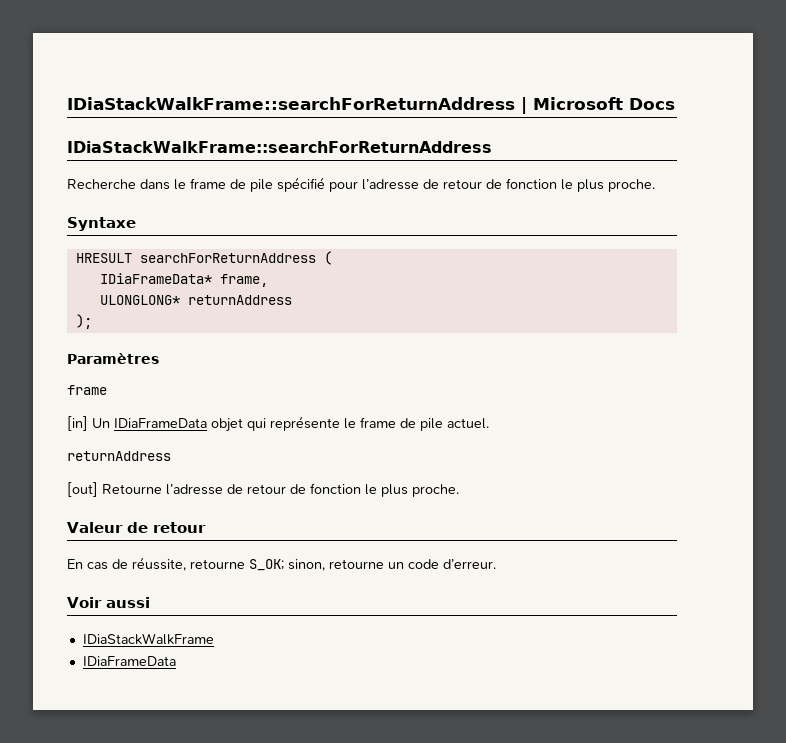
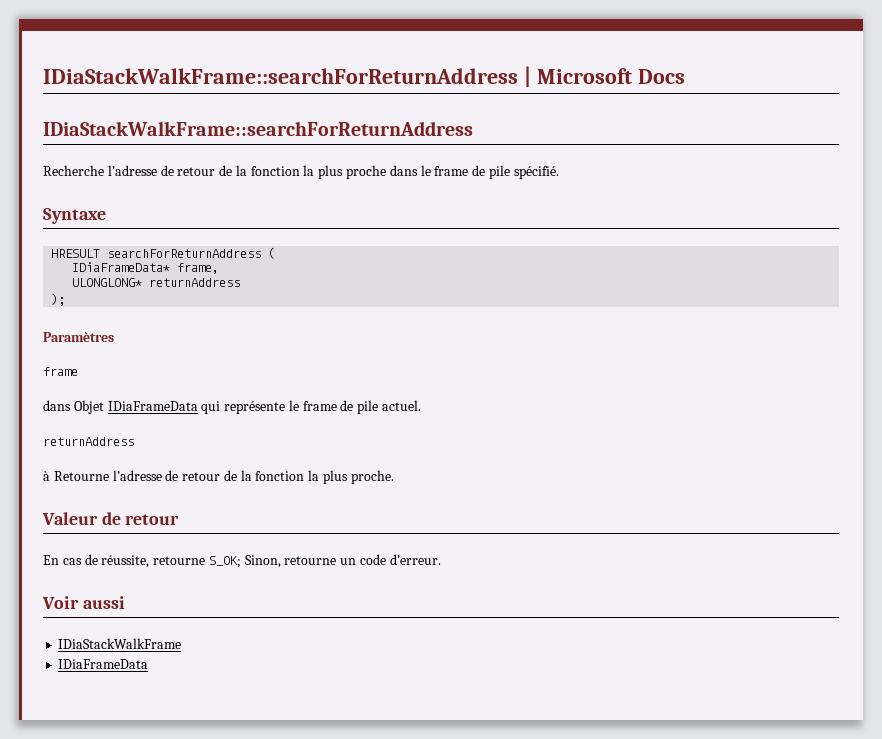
(136, 184) none -> [107,165,387,179] l’adresse de retour de la fonction la plus proche
[277,177,655,192] spécifié pour l’adresse de retour de fonction le plus proche. -> [513,166,559,179] spécifié.
[67,416,243,432] [in] Un IDiaFrameData objet -> [43,400,198,414] dans Objet IDiaFrameData
[67,482,98,497] [out] -> [43,471,50,481] à
[310,483,377,495] fonction le -> [240,470,320,481] la fonction la
[288,559,325,571] sinon, -> [244,555,281,568] Sinon,

